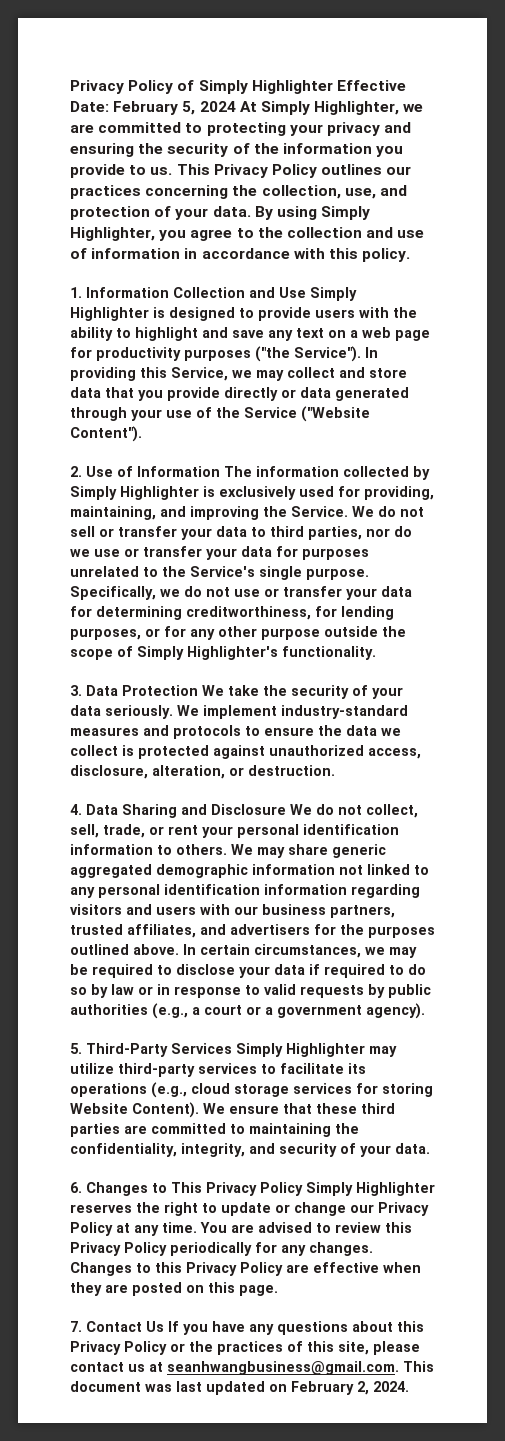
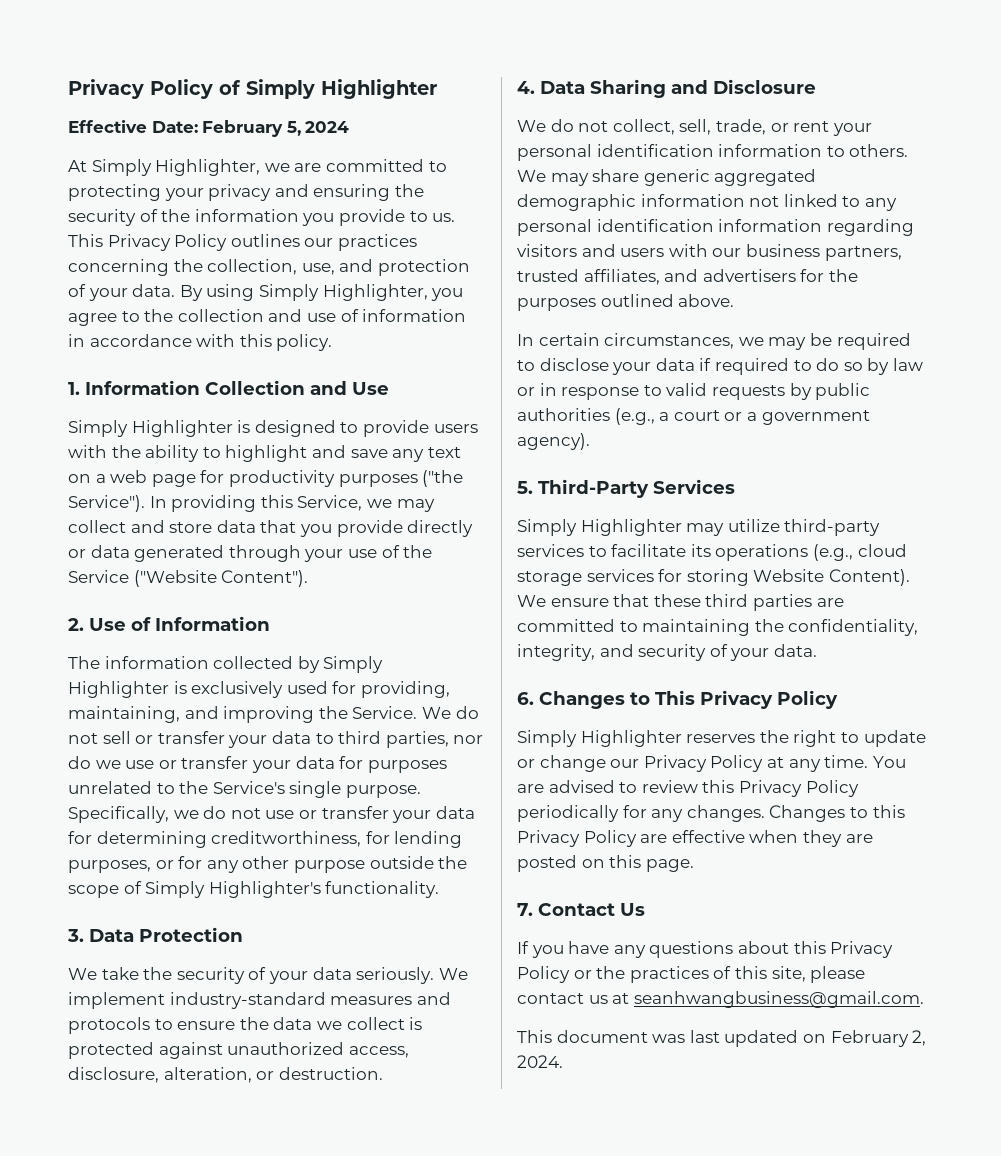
(333, 87) none -> (437, 89) //
(236, 106) none -> (350, 127) //
(306, 292) none -> (389, 388) //
(220, 471) none -> (270, 623) //
(198, 690) none -> (243, 934) //
(286, 809) none -> (816, 86) //
(179, 949) none -> (735, 300) //
(232, 1048) none -> (735, 486) //
(303, 1189) none -> (838, 699) //
(164, 1326) none -> (645, 909) //
(399, 1368) none -> (924, 999) //

